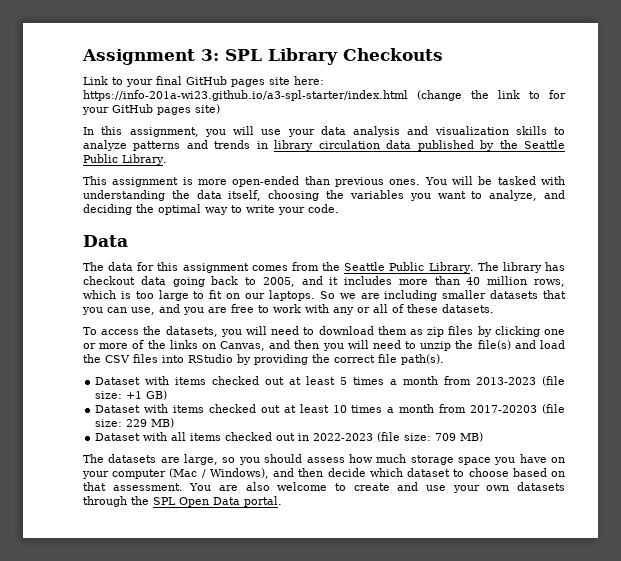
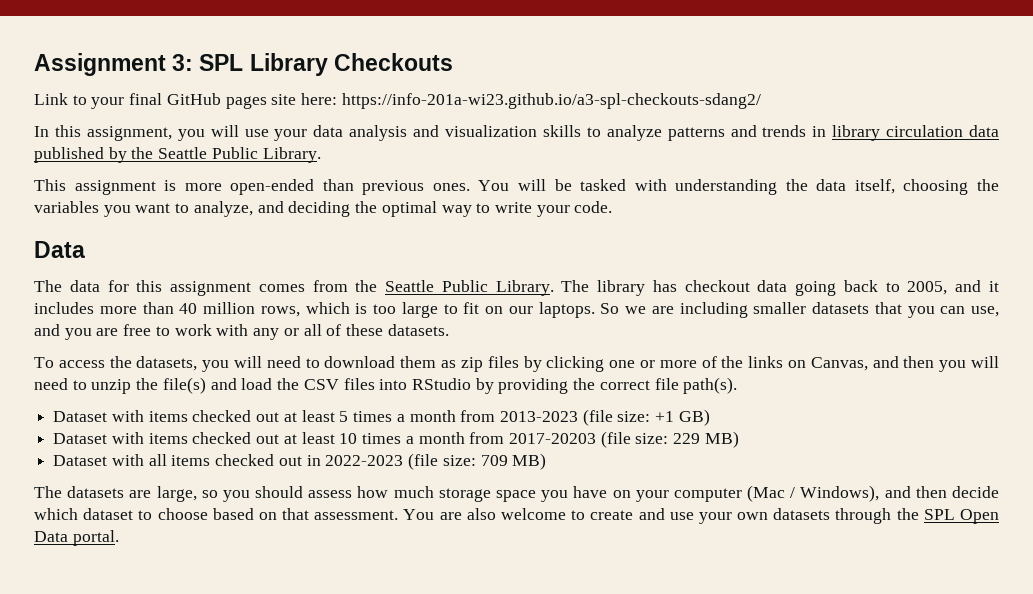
[83,90,566,101] [82,104,220,115] https://info-201a-wi23.github.io/a3-spl-starter/index.html (change the link to for your GitHub pages site) -> [341,93,761,109] https://info-201a-wi23.github.io/a3-spl-checkouts-sdang2/

